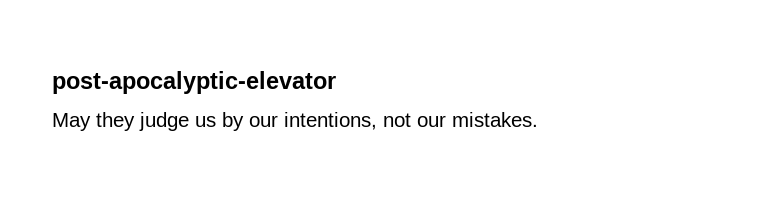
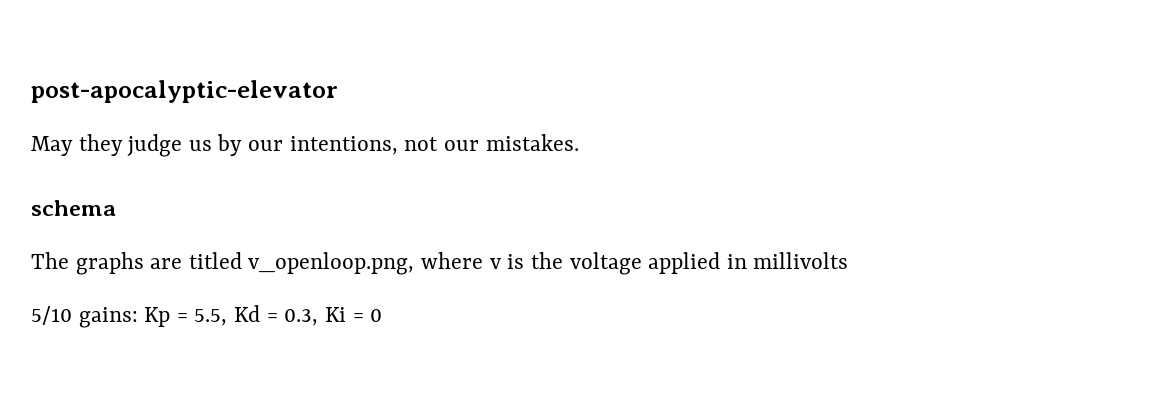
(538, 119) none -> [31,200,116,216] [31,252,849,275] [31,305,383,328] // schema // The graphs are titled v_openloop.png, where v is the voltage applied in millivolts // 5/10 gains: Kp = 5.5, Kd = 0.3, Ki = 0

